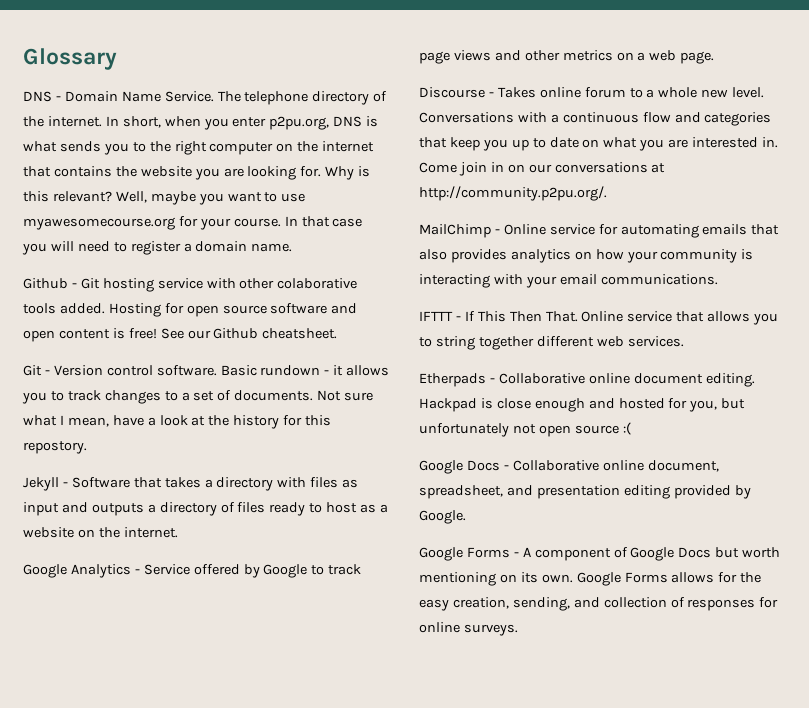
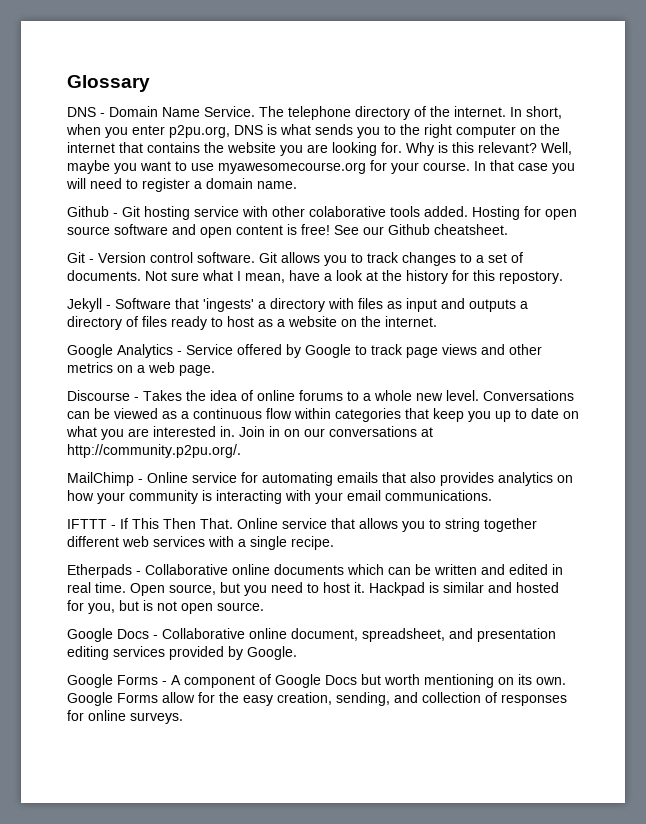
[220,365,344,376] Basic rundown - it -> [259,252,277,263] Git
[164,477,201,488] takes -> [203,298,254,312] 'ingests'
[539,87,626,98] online forum -> [186,390,343,401] the idea of online forums
[517,112,547,123] with -> [67,408,177,419] can be viewed as
[674,112,701,123] and -> [294,408,331,419] within
[419,162,487,176] Come join -> [239,426,265,437] Join
[627,336,684,347] services. -> [153,536,334,550] services with a single recipe.
[633,373,755,387] [419,398,585,412] document editing. Hackpad is close enough -> [274,564,563,575] [67,582,484,596] documents which can be written and edited in real time. Open source, but you need to host it. Hackpad is similar
[419,423,509,437] unfortunately -> [143,600,153,611] is
[574,422,631,435] source :( -> [217,602,264,611] source.
(670, 492) none -> [113,646,165,657] services
[671,572,715,583] allows -> [162,692,195,703] allow

